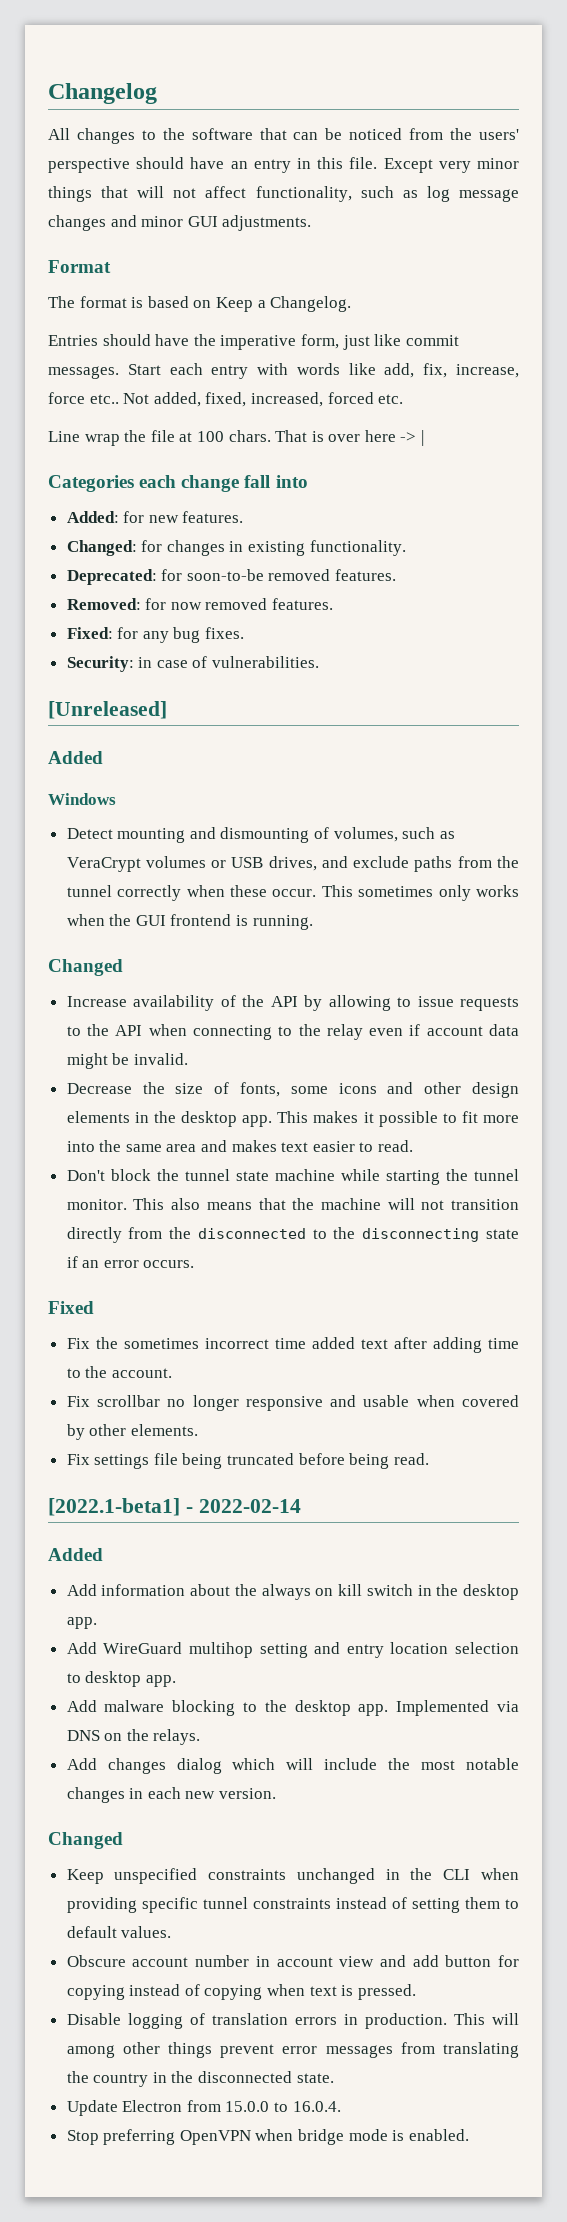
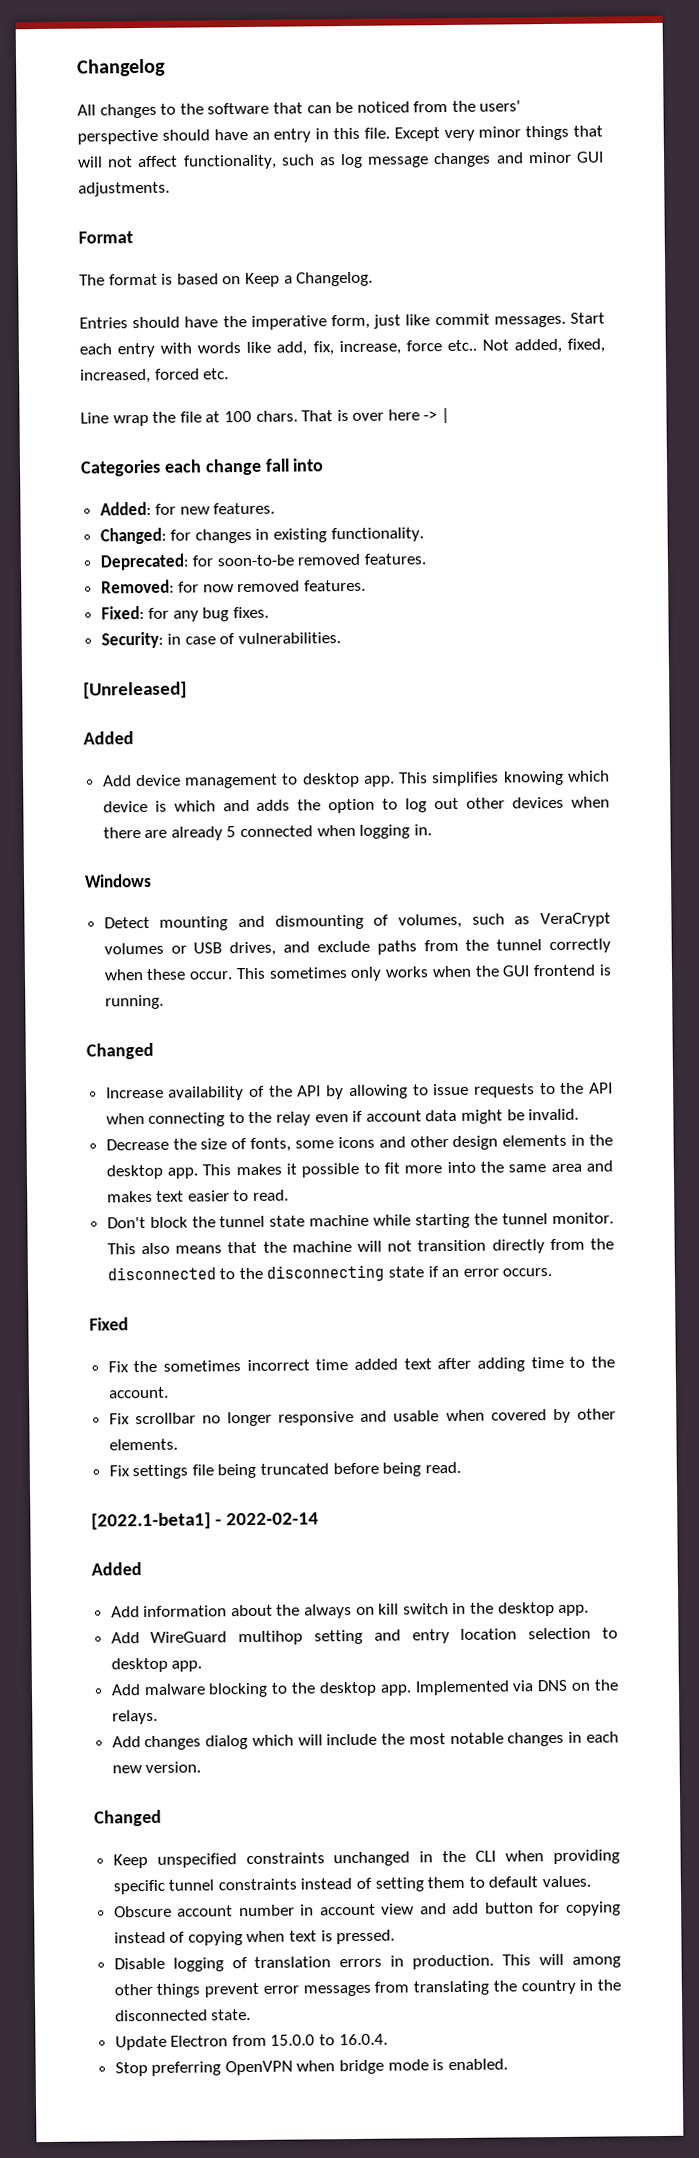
(103, 757) none -> [102,770,610,789] [102,796,610,814] [102,824,432,841] // Add device management to desktop app. This simplifies knowing which device is which and adds the option to log out other devices when there are already 5 connected when logging in.

